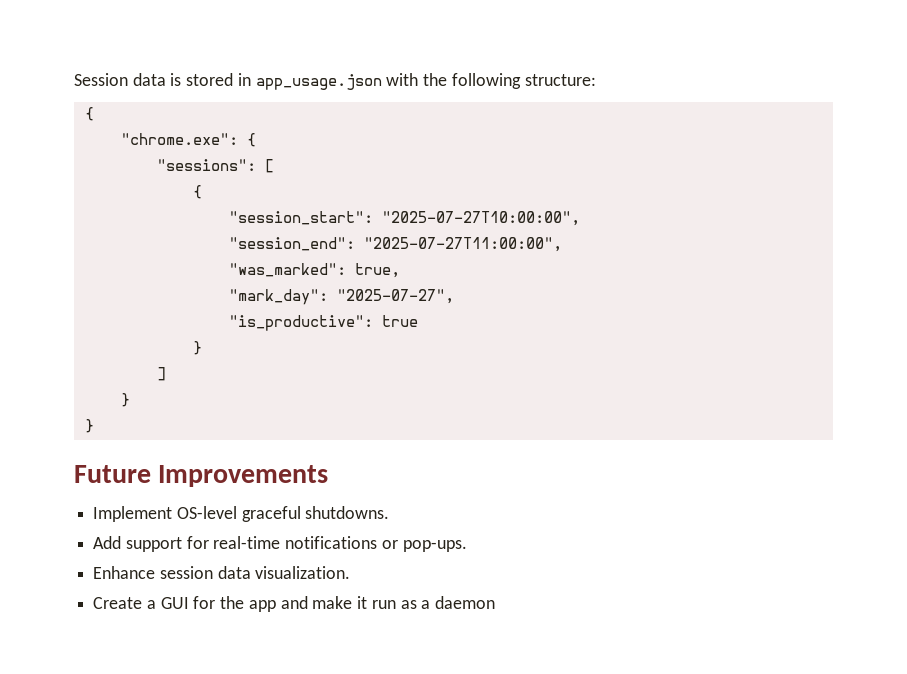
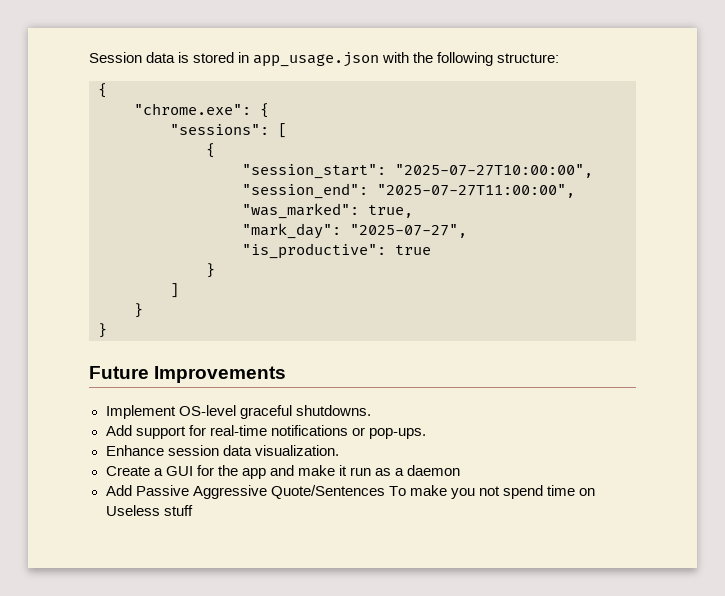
(495, 602) none -> [105,485,595,499] [105,505,193,516] // Add Passive Aggressive Quote/Sentences To make you not spend time on Useless stuff

